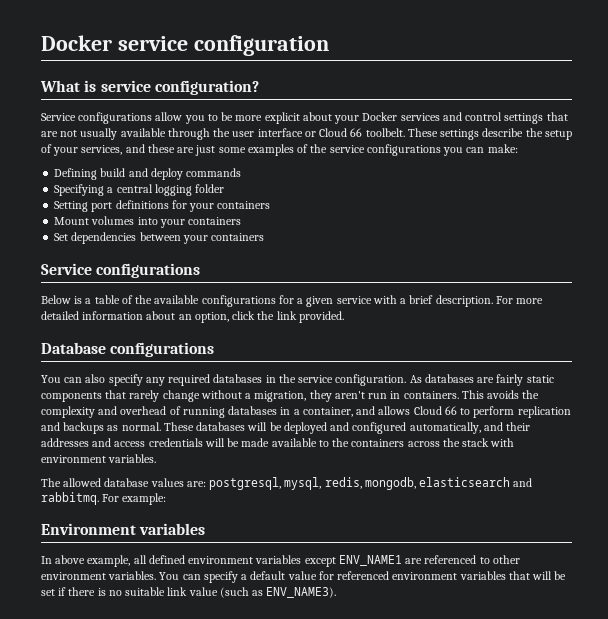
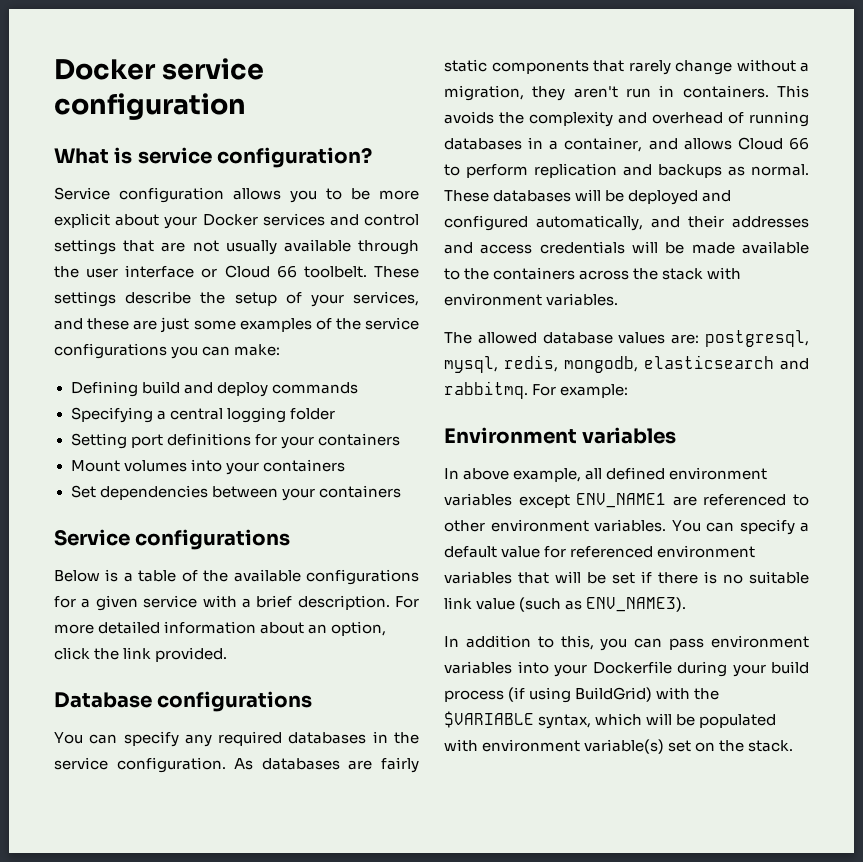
[78,112,183,124] configurations allow -> [119,187,281,203] configuration allows
[85,374,106,383] also -> (118, 739) none
(337, 592) none -> [444,635,809,651] [444,661,809,677] [444,687,720,703] [444,711,777,729] [444,739,794,754] // In addition to this, you can pass environment variables into your Dockerfile during your build process (if using BuildGrid) with the $VARIABLE syntax, which will be populated with environment variable(s) set on the stack.

